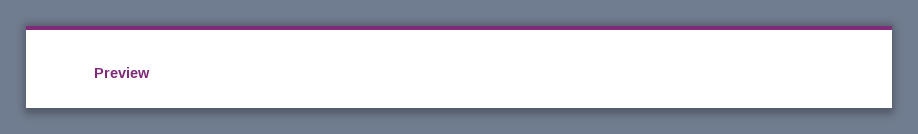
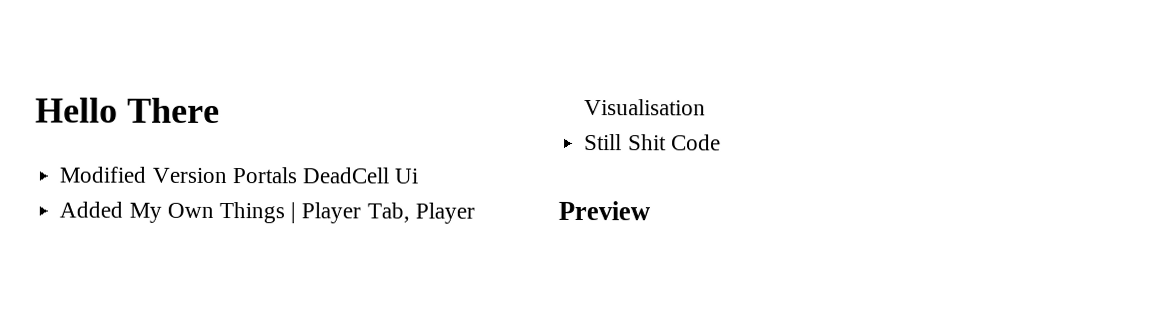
(94, 72) none -> [35,97,220,123] [59,166,419,184] [59,201,475,224] [584,99,707,116] [584,134,721,151] Hello There // Modified Version Portals DeadCell Ui // Added My Own Things | Player Tab, Player Visualisation // Still Shit Code //

